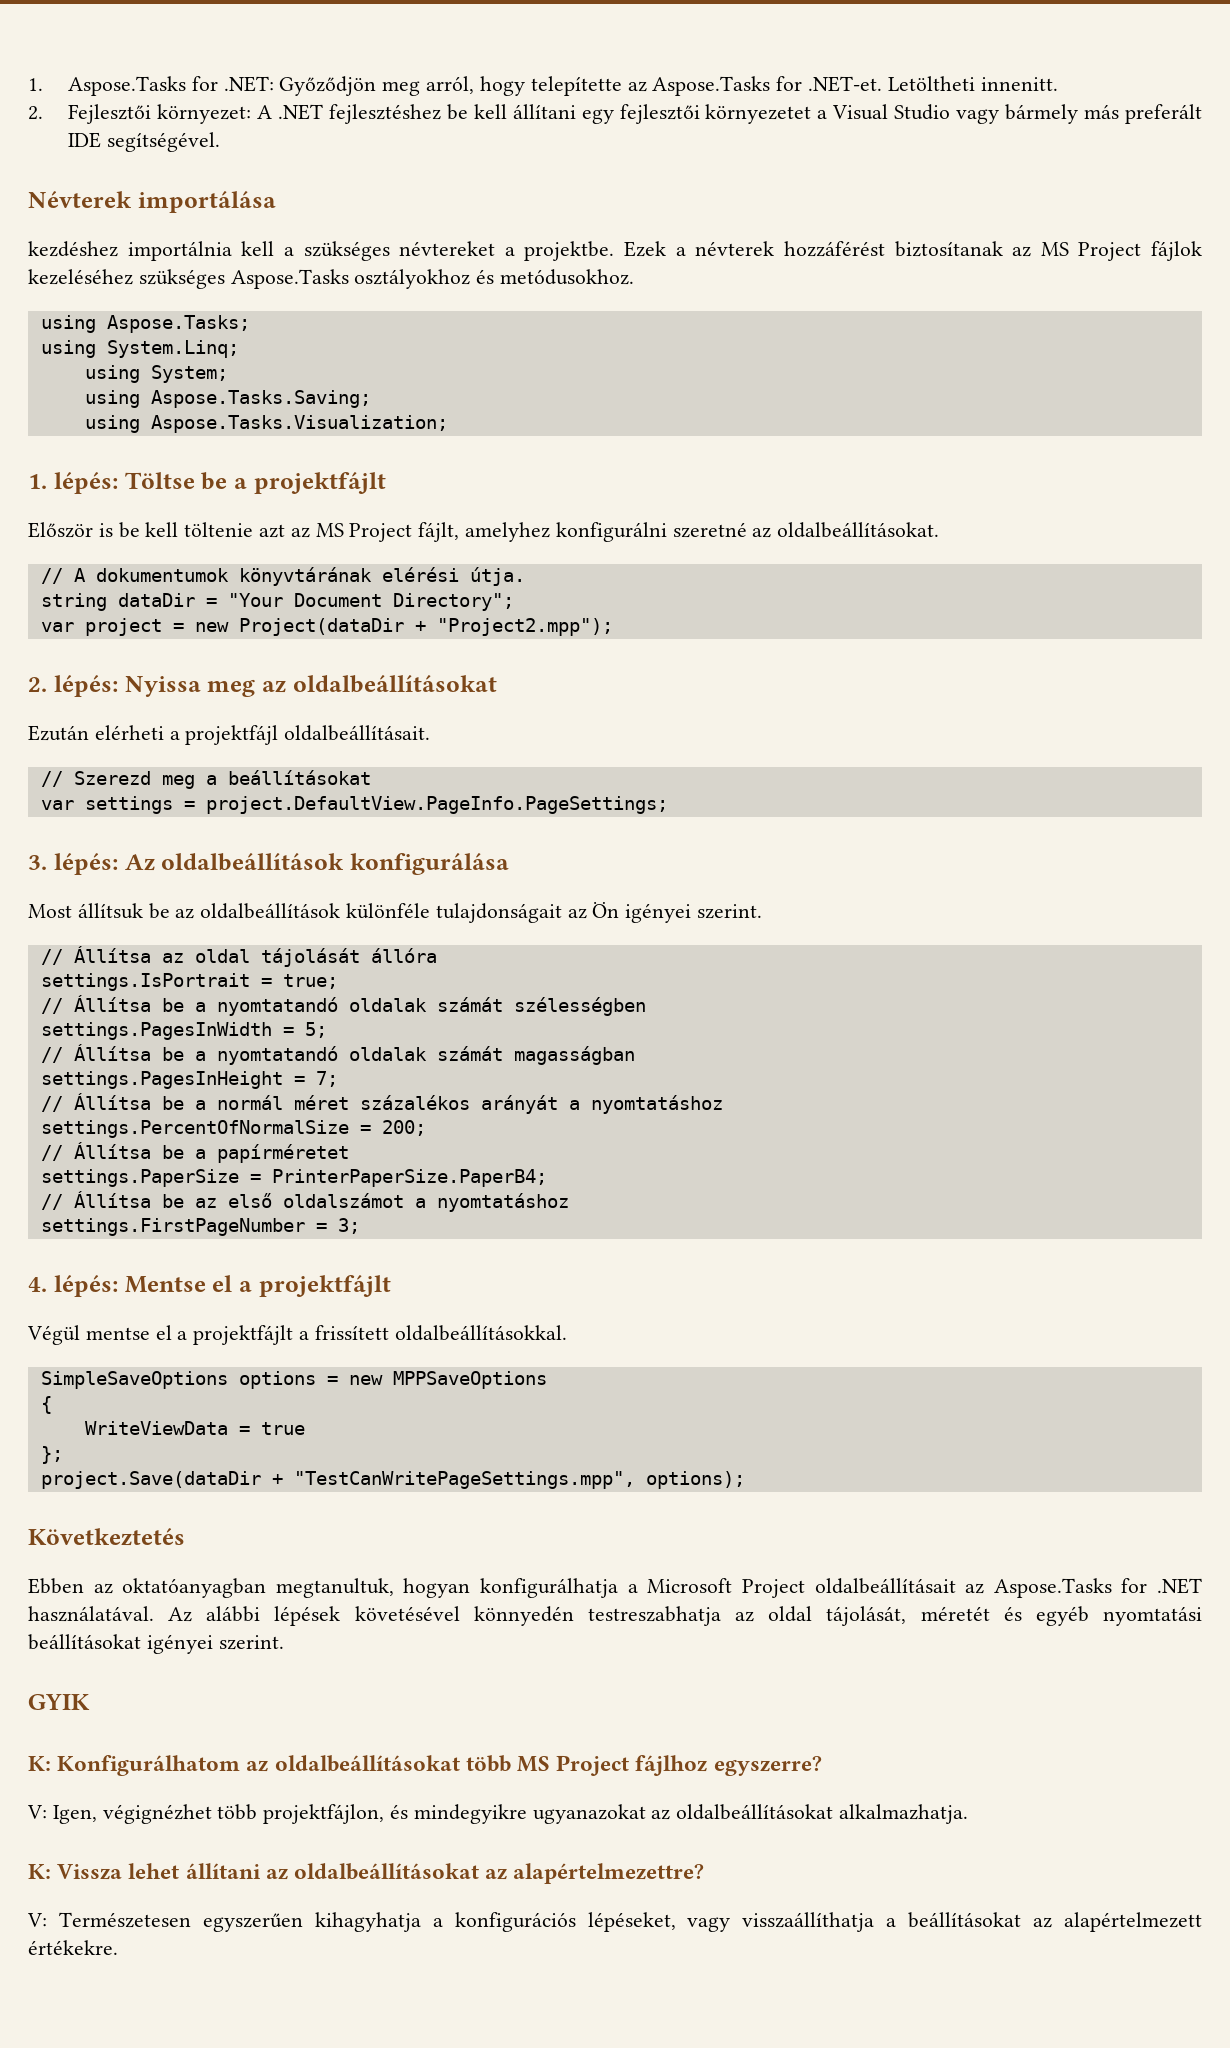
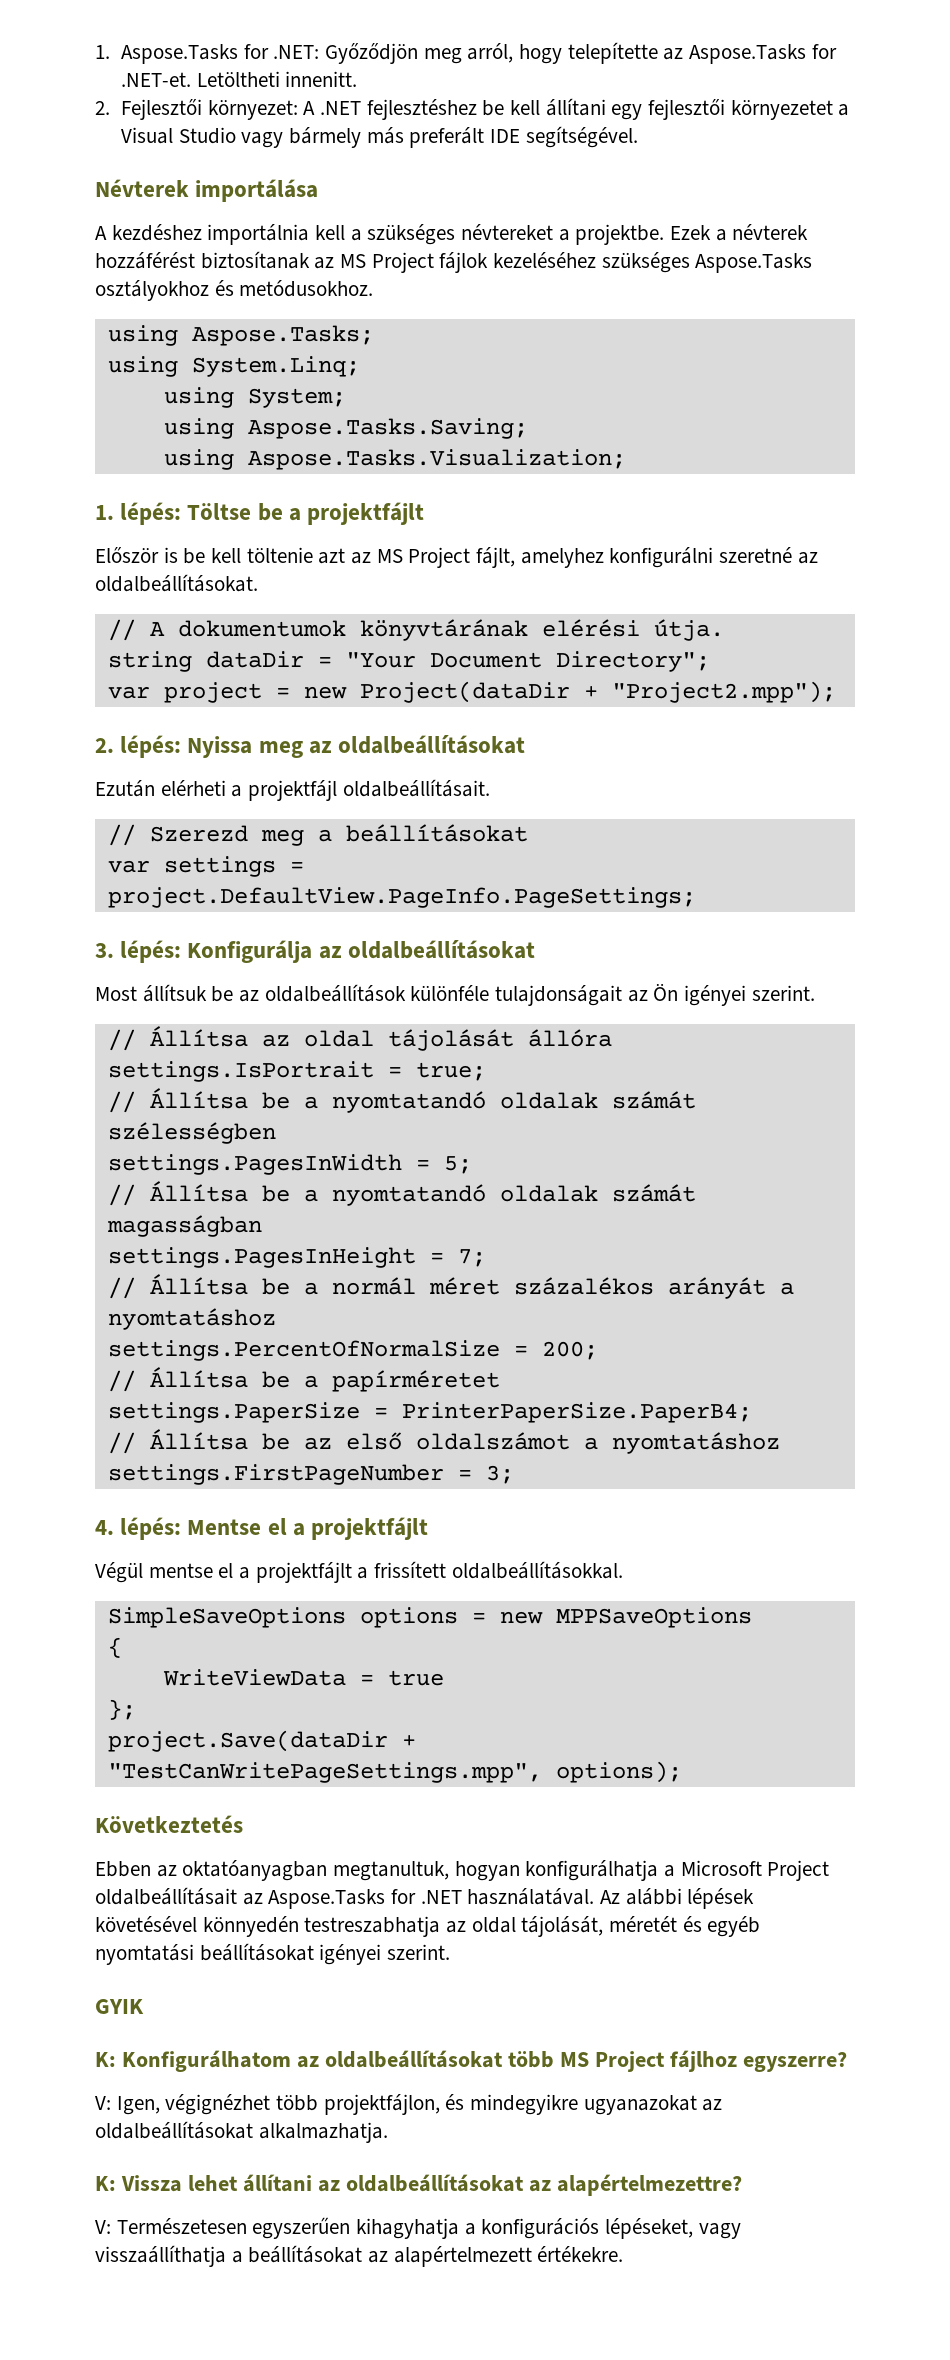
(276, 202) none -> [95,226,107,240] A
[124,853,509,875] Az oldalbeállítások konfigurálása -> [187,940,535,963] Konfigurálja az oldalbeállításokat

